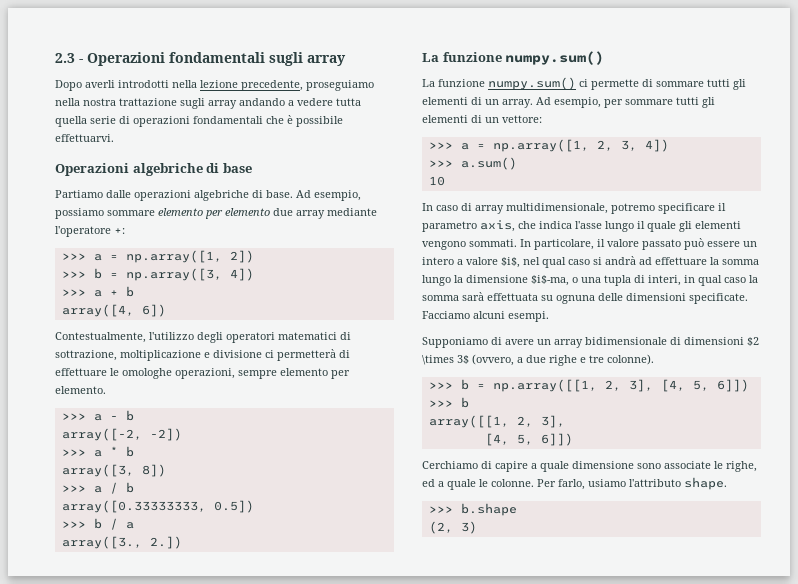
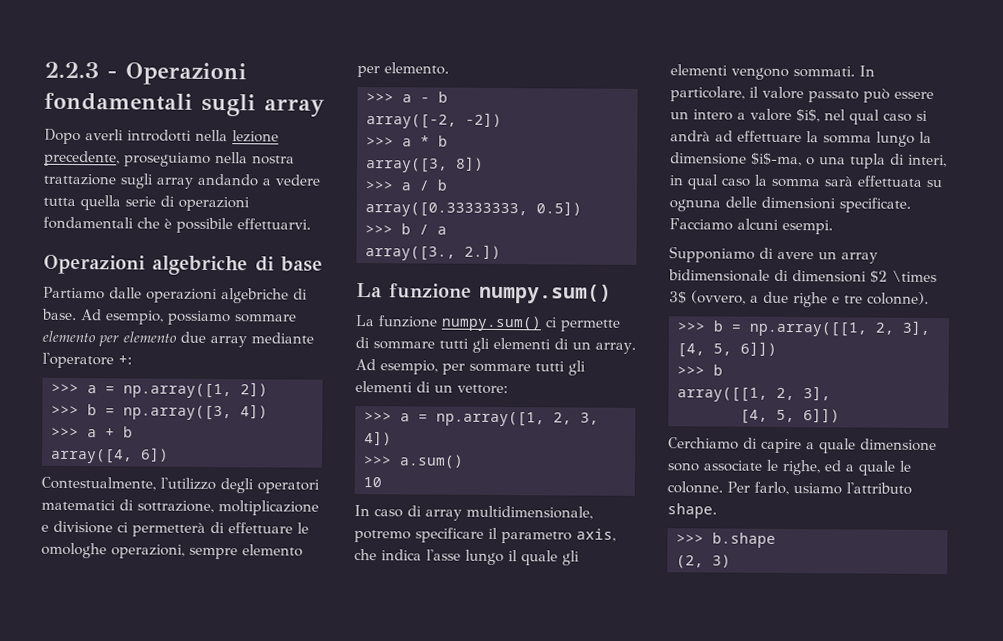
[55,53,75,63] 2.3 -> [44,61,99,79] 2.2.3

